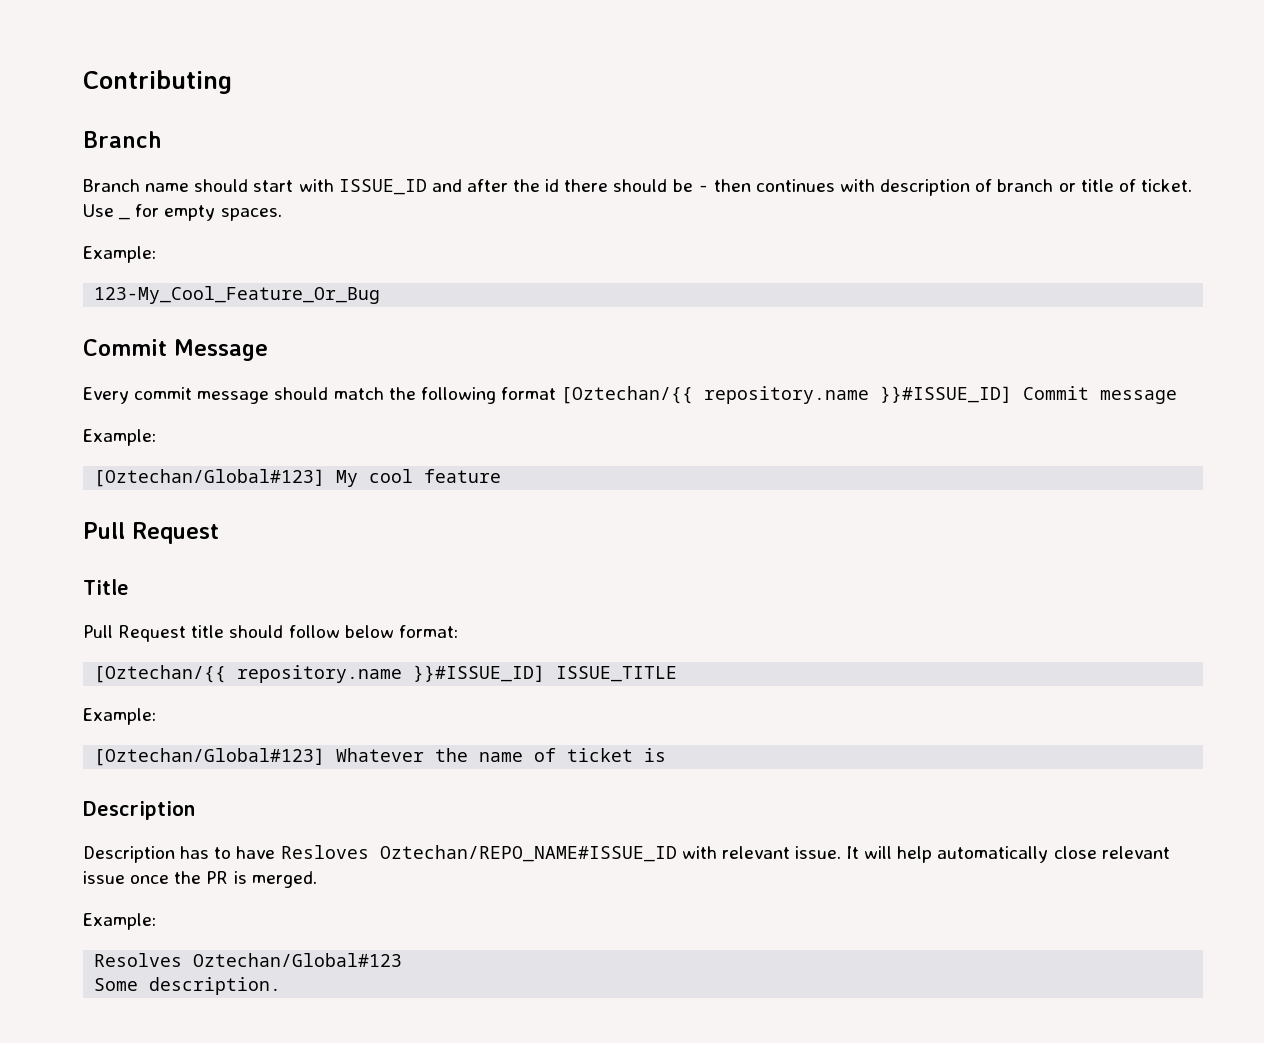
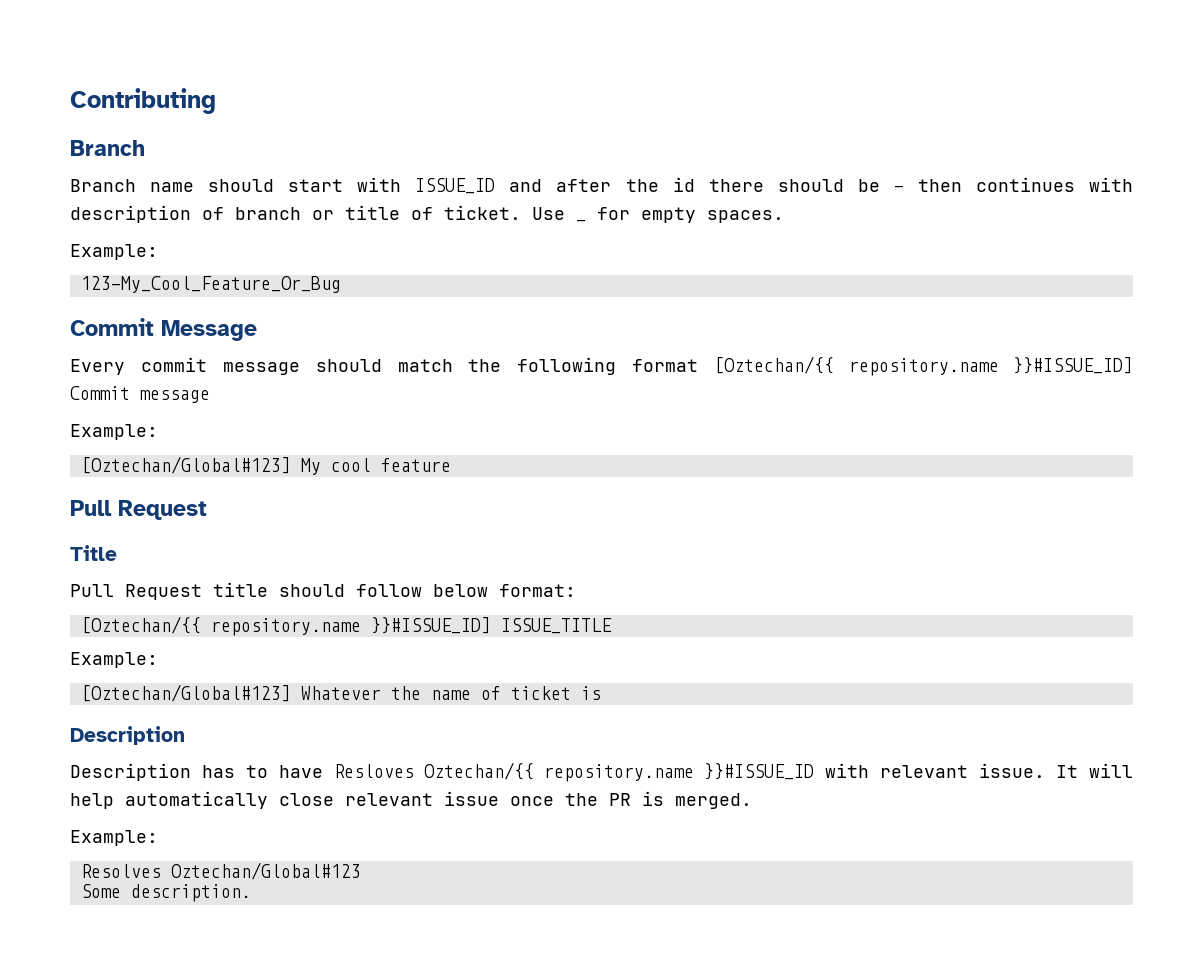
[379,845,677,862] Oztechan/REPO_NAME#ISSUE_ID -> [424,762,814,782] Oztechan/{{ repository.name }}#ISSUE_ID

